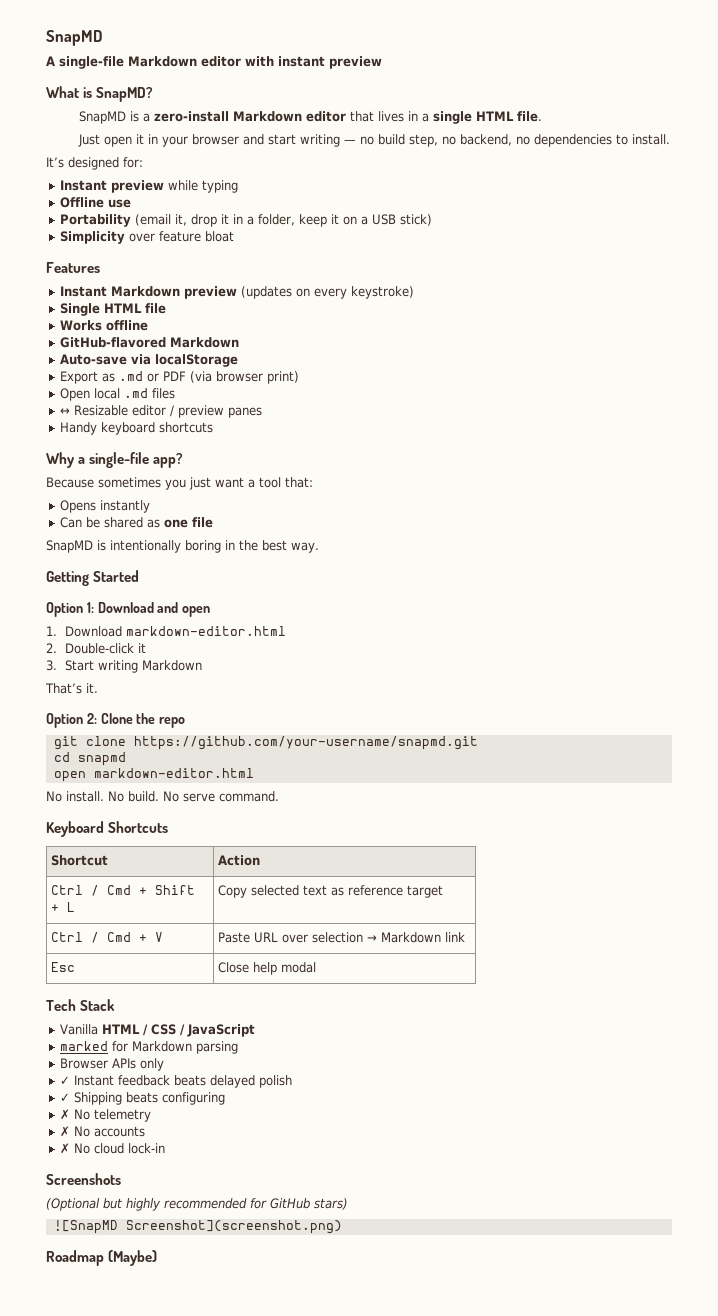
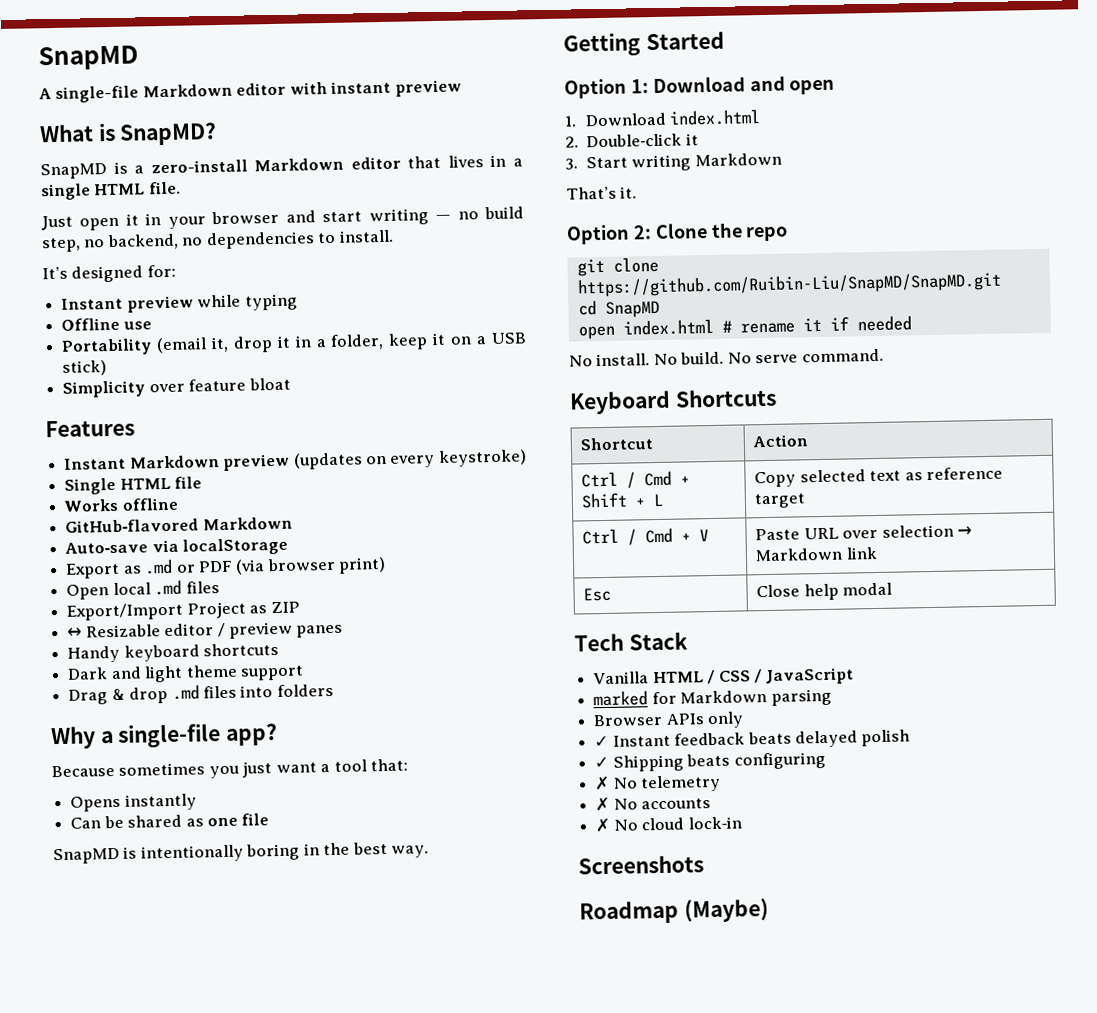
(176, 393) none -> [66,601,300,621] // Export/Import Project as ZIP
(214, 427) none -> [67,664,304,683] [68,683,334,705] // Dark and light theme support // Drag & drop .md files into folders
[126,626,287,636] markdown-editor.html -> [669,109,762,126] index.html
[133,736,478,750] https://github.com/your-username/snapmd.git -> [576,271,1002,298] https://github.com/Ruibin-Liu/SnapMD/SnapMD.git
[77,752,126,766] [53,768,254,782] snapmd // open markdown-editor.html -> [604,300,660,318] [577,315,912,340] SnapMD // open index.html # rename it if needed
[46,1198,348,1211] [53,1220,342,1234] // (Optional but highly recommended for GitHub stars) // ![SnapMD Screenshot](screenshot.png) -> (704, 865) none

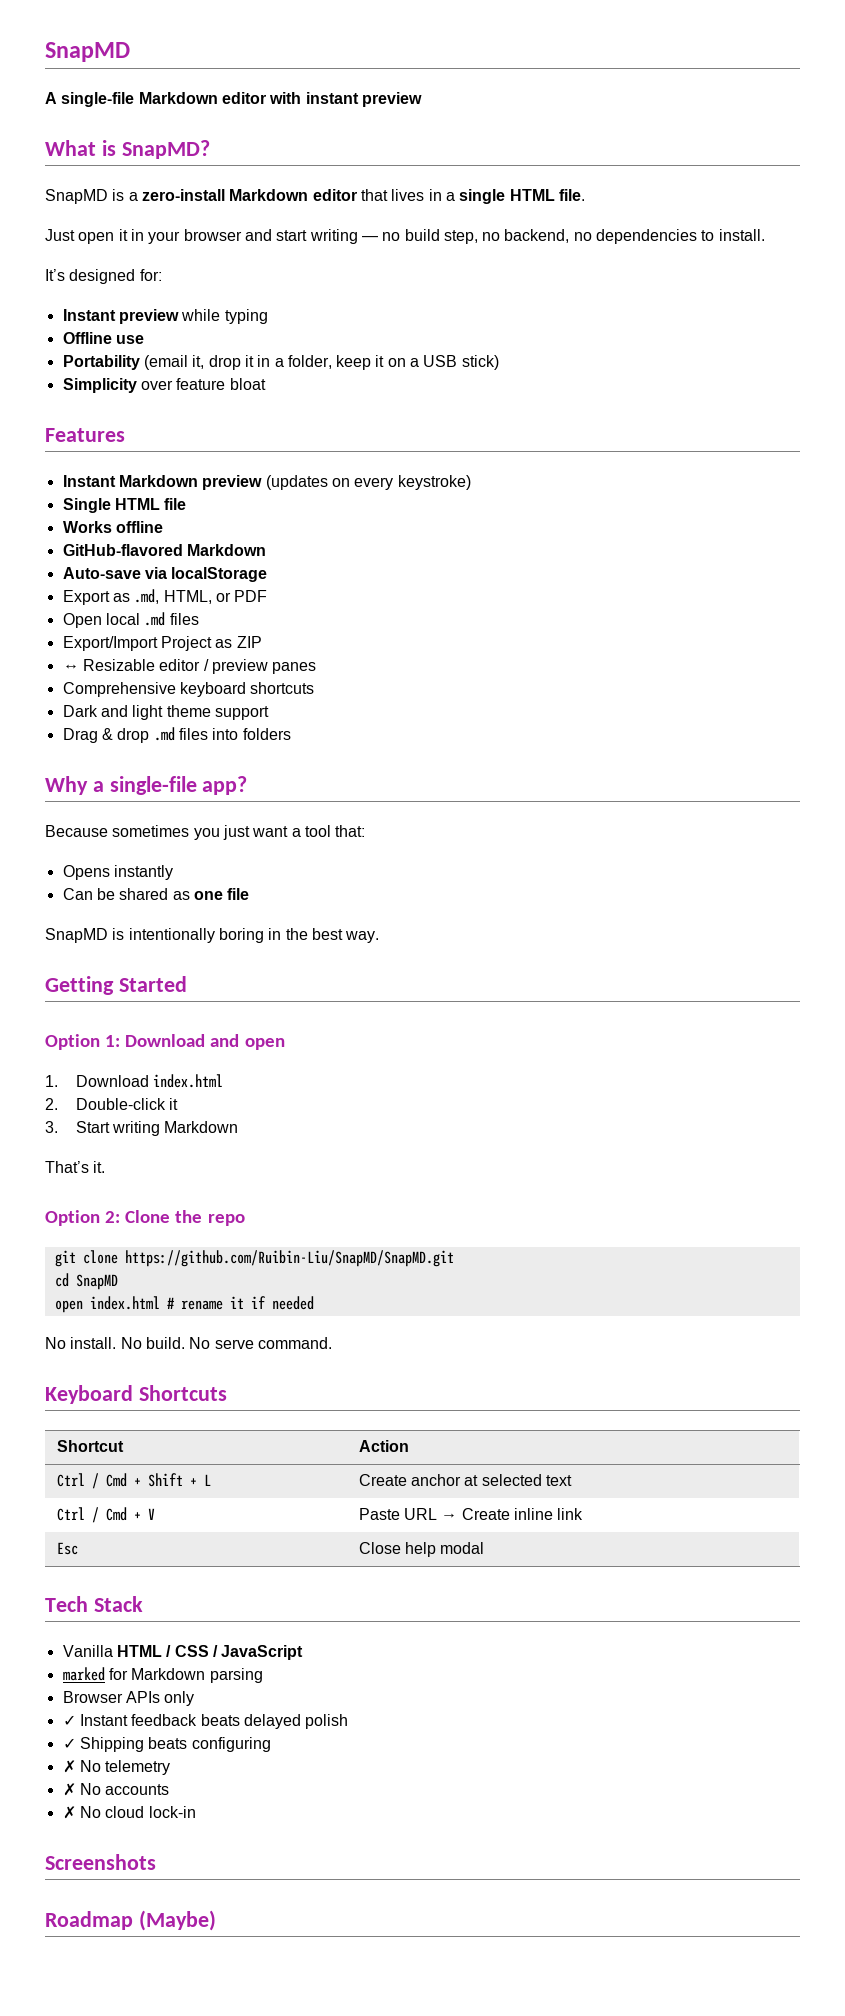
[144,558,174,575] .md -> [134,589,212,604] .md, HTML,
[235,556,387,575] (via browser print) -> (268, 596) none
[67,645,121,663] Handy -> [62,682,176,697] Comprehensive
[754,471,797,488] Copy -> [358,1474,479,1486] Create anchor at
[904,466,1003,481] [754,493,807,509] as reference target -> (572, 1480) none
[842,524,972,539] [755,547,844,562] over selection → Markdown -> [441,1508,553,1520] → Create inline

